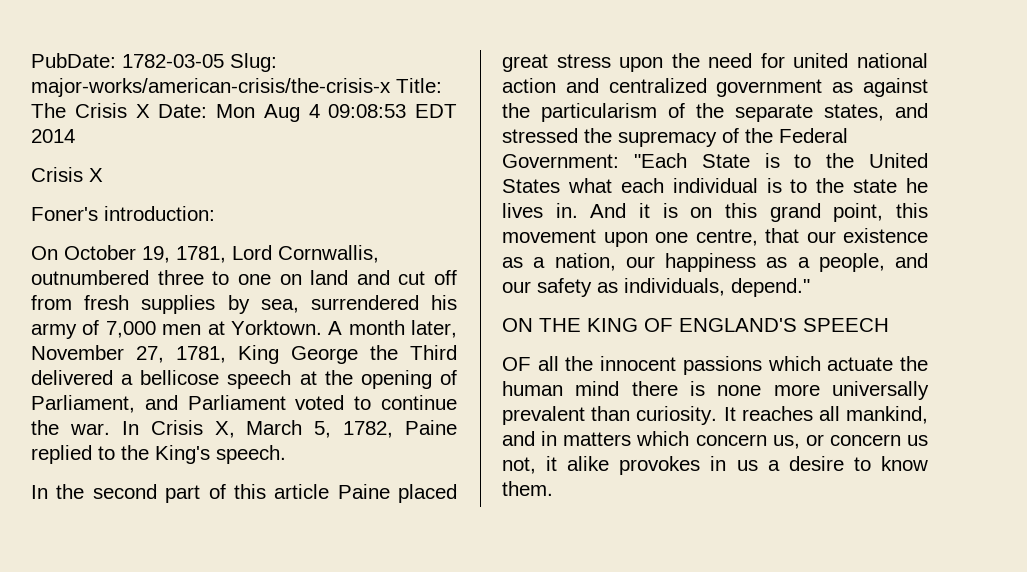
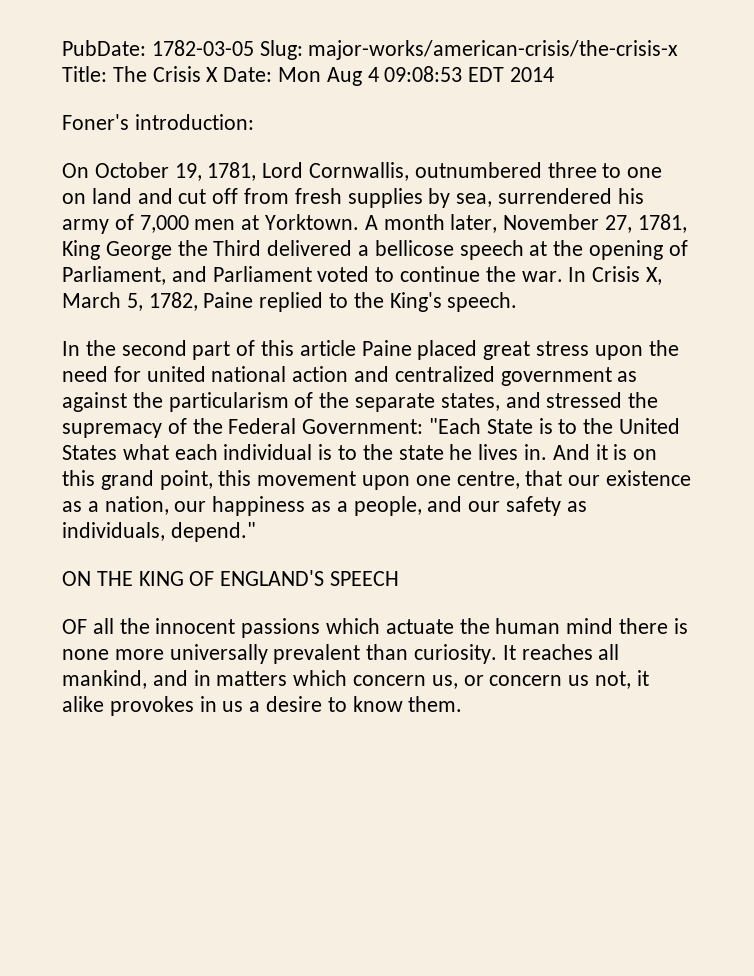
[31,167,103,182] // Crisis X -> (555, 74) none

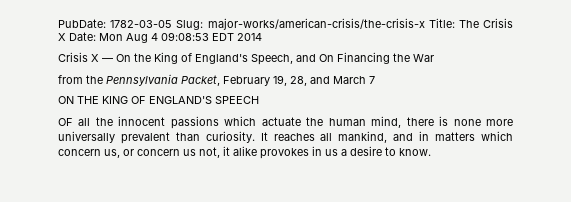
[62,114,254,130] [62,162,663,181] [62,188,644,208] [62,214,687,234] [62,240,688,260] [62,266,663,285] [62,292,518,312] [62,340,679,360] [62,366,638,386] [62,392,659,412] [62,418,681,438] [62,444,658,460] [62,470,692,490] [62,496,587,516] [62,522,256,542] Foner's introduction: // On October 19, 1781, Lord Cornwallis, outnumbered three to one on land and cut off from fresh supplies by sea, surrendered his army of 7,000 men at Yorktown. A month later, November 27, 1781, King George the Third delivered a bellicose speech at the opening of Parliament, and Parliament voted to continue the war. In Crisis X, March 5, 1782, Paine replied to the King's speech. // In the second part of this article Paine placed great stress upon the need for united national action and centralized government as against the particularism of the separate states, and stressed the supremacy of the Federal Government: "Each State is to the United States what each individual is to the state he lives in. And it is on this grand point, this movement upon one centre, that our existence as a nation, our happiness as a people, and our safety as individuals, depend." -> [58,52,434,65] [58,74,375,86] Crisis X — On the King of England's Speech, and On Financing the War // from the Pennsylvania Packet, February 19, 28, and March 7
[566,618,614,634] mind -> [371,116,402,128] mind,
[352,696,463,712] know them. -> [399,148,431,156] know.

